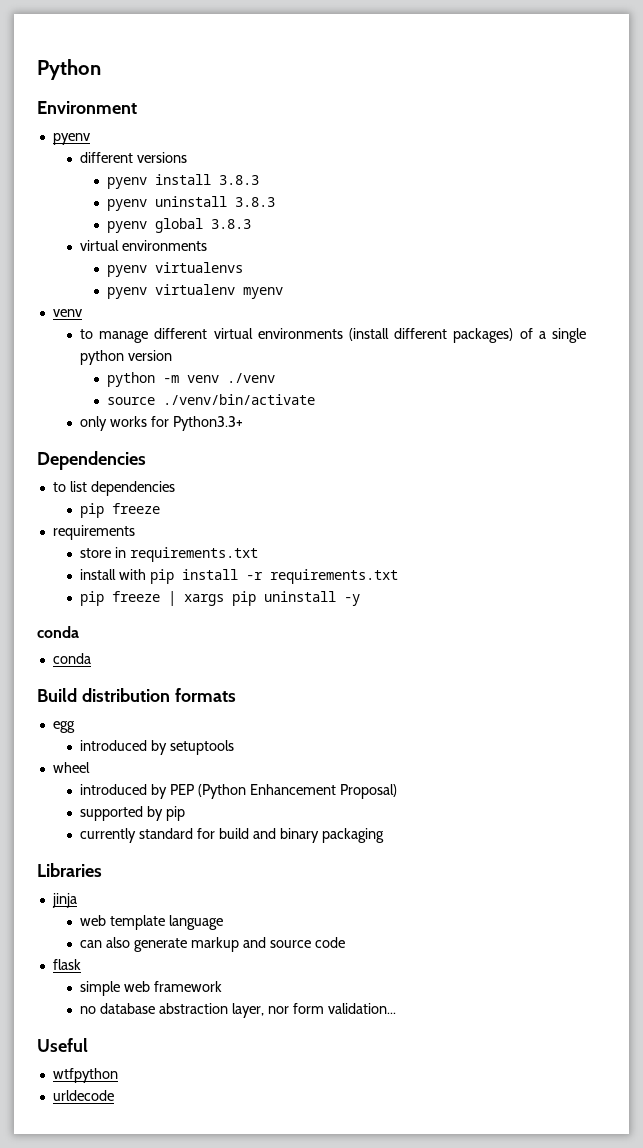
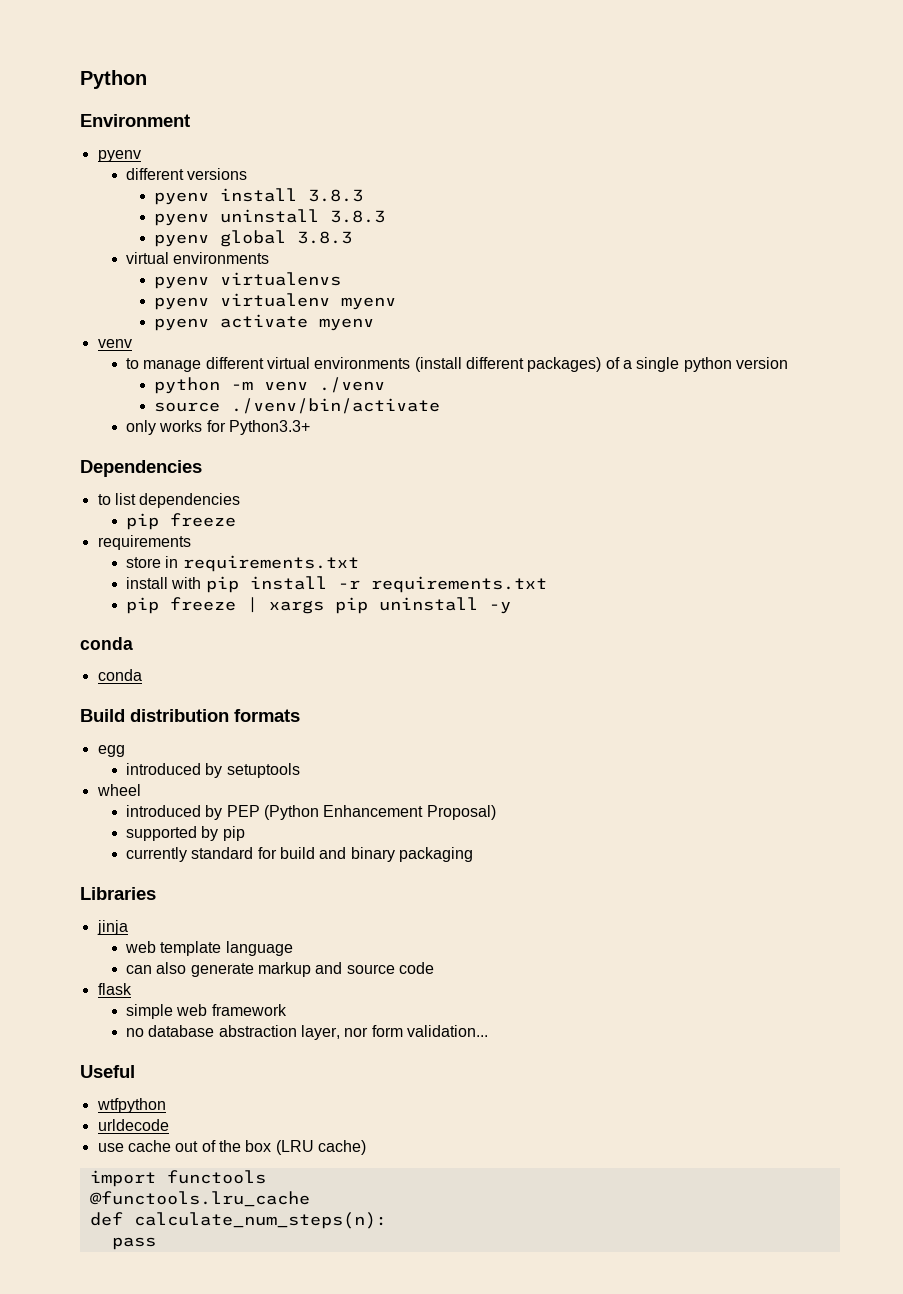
(284, 293) none -> [154,314,375,331] // pyenv activate myenv
(114, 1095) none -> [97,1140,366,1155] [89,1170,266,1187] [89,1191,310,1207] [89,1212,387,1229] [111,1237,156,1250] // use cache out of the box (LRU cache) // import functools // @functools.lru_cache // def calculate_num_steps(n): // pass

